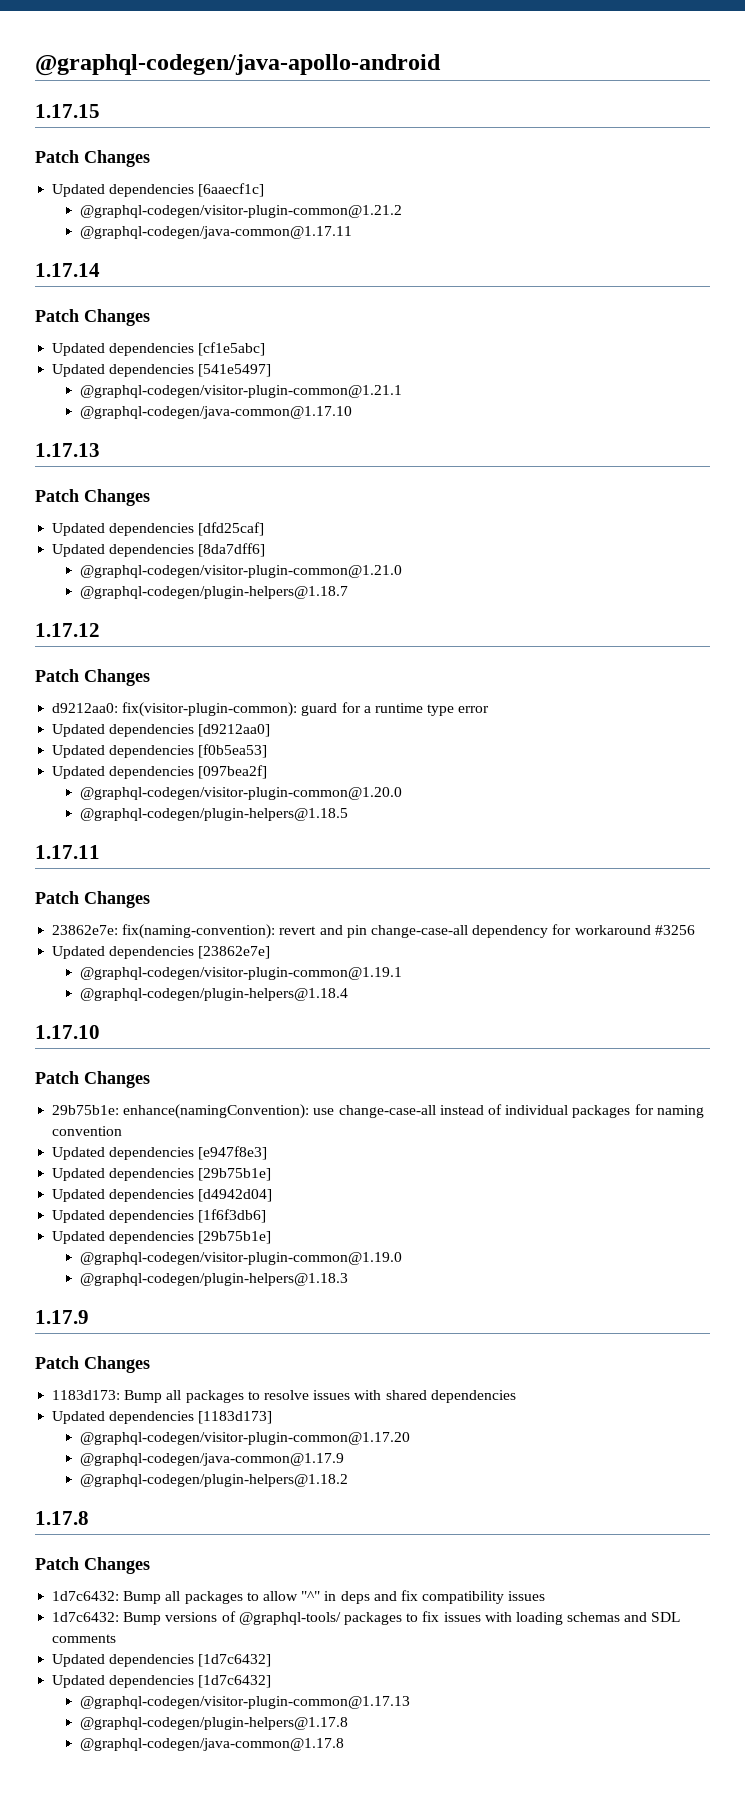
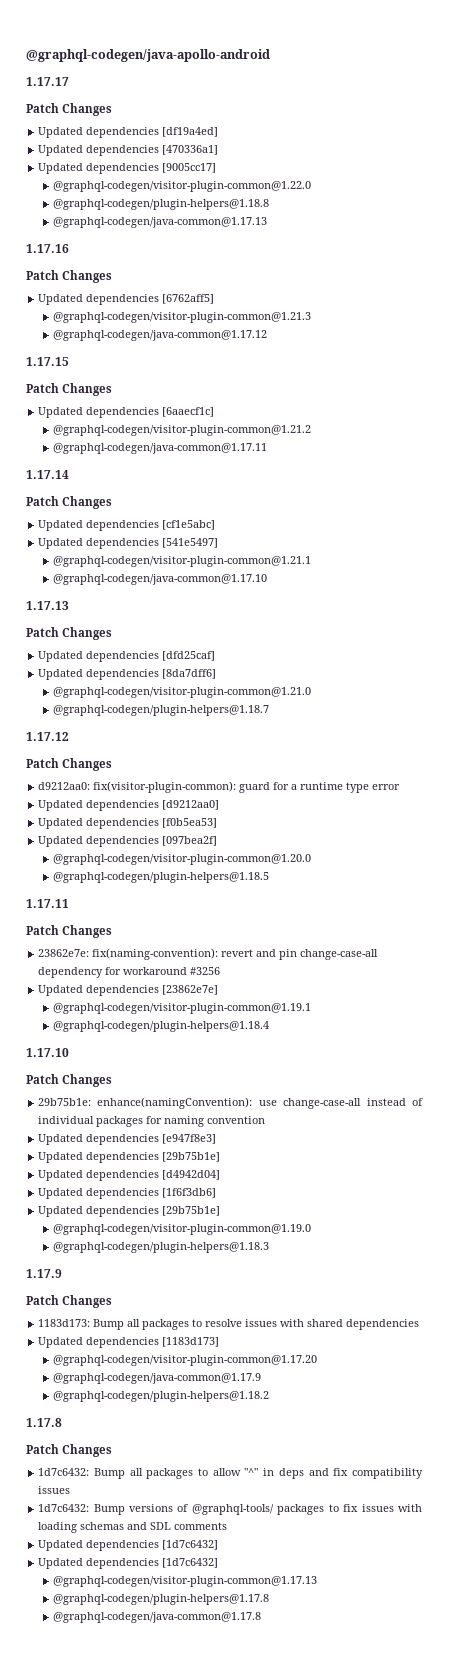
(441, 65) none -> [26,77,69,86] [26,103,113,116] [38,127,219,138] [38,145,219,156] [38,163,217,174] [53,181,312,192] [53,199,270,210] [53,217,268,228] [26,244,69,253] [26,270,113,283] [38,294,215,305] [53,312,312,323] [53,330,268,341] // 1.17.17 // Patch Changes // Updated dependencies [df19a4ed] // Updated dependencies [470336a1] // Updated dependencies [9005cc17] // @graphql-codegen/visitor-plugin-common@1.22.0 // @graphql-codegen/plugin-helpers@1.18.8 // @graphql-codegen/java-common@1.17.13 // 1.17.16 // Patch Changes // Updated dependencies [6762aff5] // @graphql-codegen/visitor-plugin-common@1.21.3 // @graphql-codegen/java-common@1.17.12

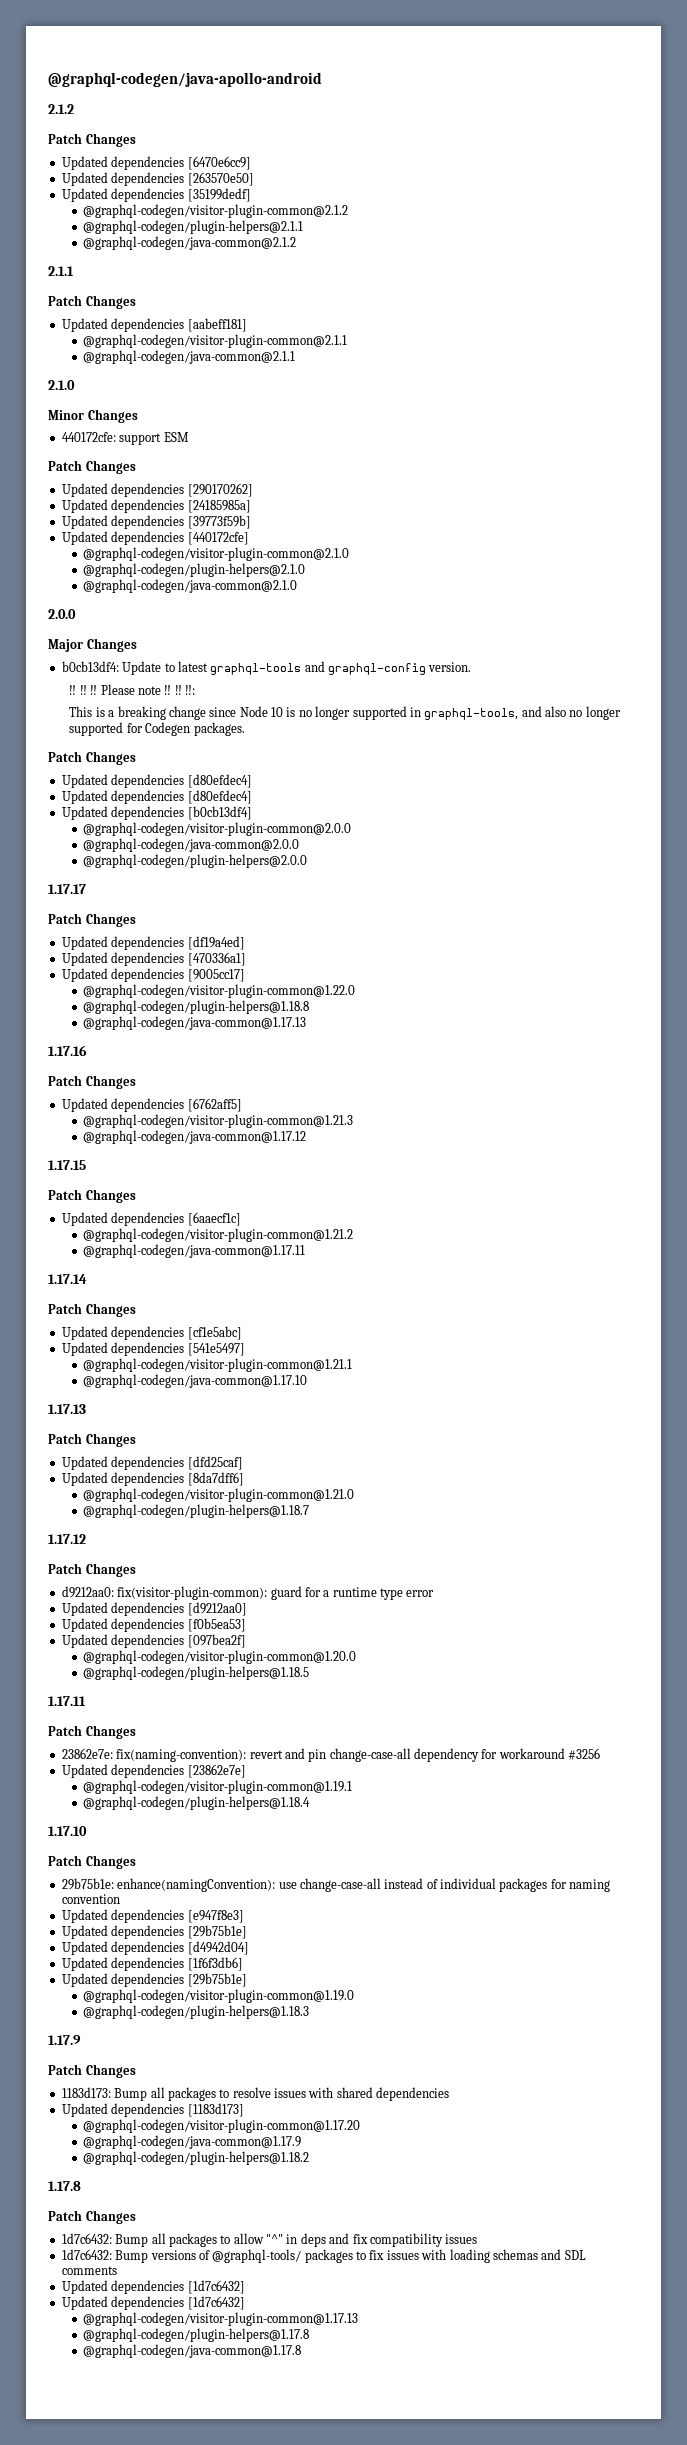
(270, 55) none -> [48,104,74,114] [48,133,136,147] [61,156,251,170] [61,172,254,186] [61,188,251,202] [83,204,349,218] [83,220,304,234] [83,236,297,250] [48,266,74,276] [48,295,136,309] [61,318,247,332] [83,334,348,348] [83,350,296,364] [48,380,75,390] [48,409,138,423] [61,432,189,445] [48,460,136,474] [61,483,253,497] [61,499,251,513] [61,515,251,529] [61,531,249,545] [83,547,350,561] [83,563,306,577] [83,579,298,593] [48,609,76,619] [48,638,137,652] [61,661,472,675] [69,684,196,695] [69,706,621,720] [69,722,245,736] [48,751,136,765] [61,774,252,788] [61,790,252,804] [61,806,252,820] [83,822,352,836] [83,838,300,852] [83,854,308,868] // 2.1.2 // Patch Changes // Updated dependencies [6470e6cc9] // Updated dependencies [263570e50] // Updated dependencies [35199dedf] // @graphql-codegen/visitor-plugin-common@2.1.2 // @graphql-codegen/plugin-helpers@2.1.1 // @graphql-codegen/java-common@2.1.2 // 2.1.1 // Patch Changes // Updated dependencies [aabeff181] // @graphql-codegen/visitor-plugin-common@2.1.1 // @graphql-codegen/java-common@2.1.1 // 2.1.0 // Minor Changes // 440172cfe: support ESM // Patch Changes // Updated dependencies [290170262] // Updated dependencies [24185985a] // Updated dependencies [39773f59b] // Updated dependencies [440172cfe] // @graphql-codegen/visitor-plugin-common@2.1.0 // @graphql-codegen/plugin-helpers@2.1.0 // @graphql-codegen/java-common@2.1.0 // 2.0.0 // Major Changes // b0cb13df4: Update to latest graphql-tools and graphql-config version. // ‼ ‼ ‼ Please note ‼ ‼ ‼: // This is a breaking change since Node 10 is no longer supported in graphql-tools, and also no longer supported for Codegen packages. // Patch Changes // Updated dependencies [d80efdec4] // Updated dependencies [d80efdec4] // Updated dependencies [b0cb13df4] // @graphql-codegen/visitor-plugin-common@2.0.0 // @graphql-codegen/java-common@2.0.0 // @graphql-codegen/plugin-helpers@2.0.0

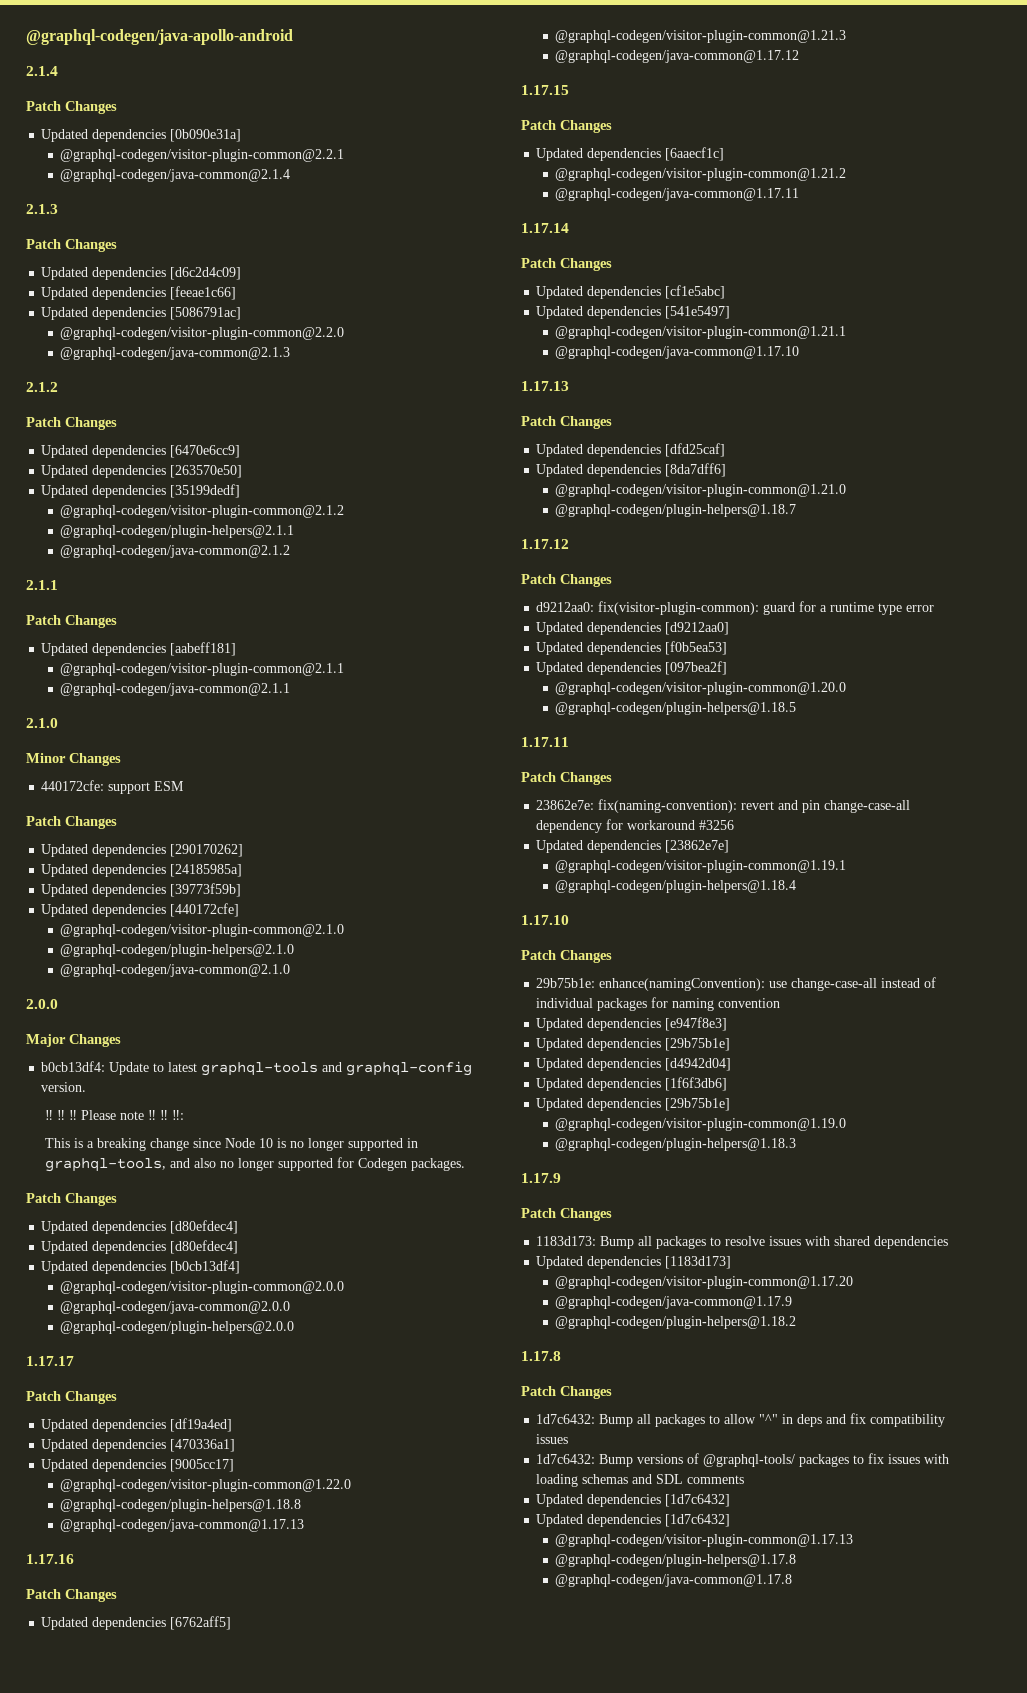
(322, 79) none -> [26,66,58,76] [26,101,117,114] [41,129,242,142] [60,149,345,162] [60,169,291,182] [26,204,58,214] [26,239,117,252] [41,267,242,280] [41,286,237,300] [41,307,242,320] [60,327,345,340] [60,347,291,360] // 2.1.4 // Patch Changes // Updated dependencies [0b090e31a] // @graphql-codegen/visitor-plugin-common@2.2.1 // @graphql-codegen/java-common@2.1.4 // 2.1.3 // Patch Changes // Updated dependencies [d6c2d4c09] // Updated dependencies [feeae1c66] // Updated dependencies [5086791ac] // @graphql-codegen/visitor-plugin-common@2.2.0 // @graphql-codegen/java-common@2.1.3

